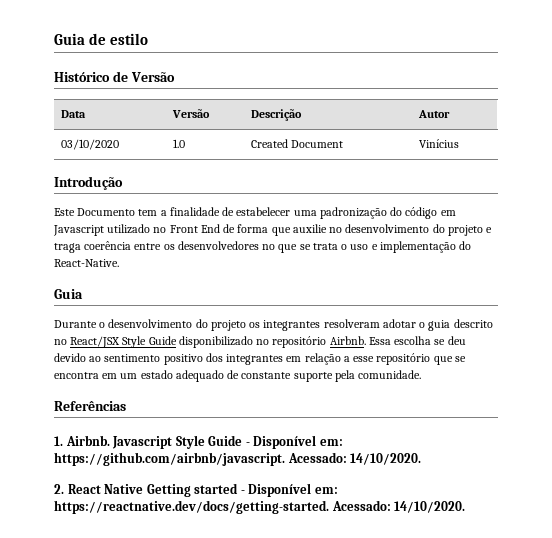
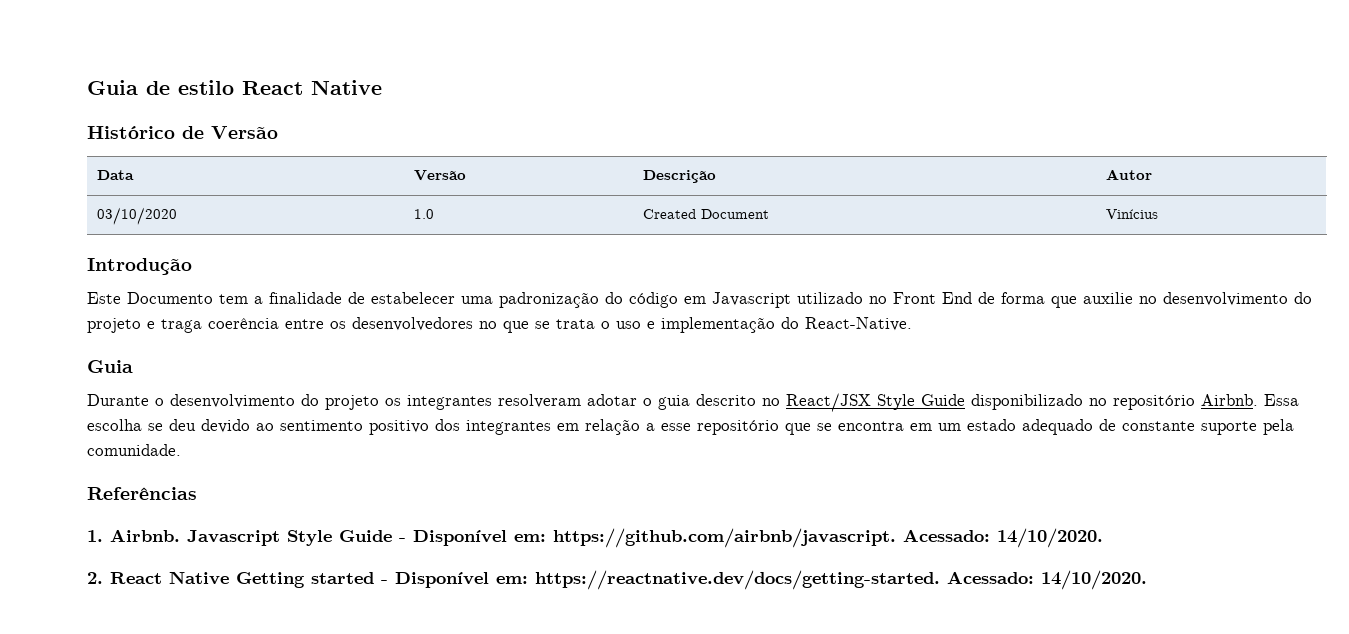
(149, 39) none -> [242,80,382,95] React Native

